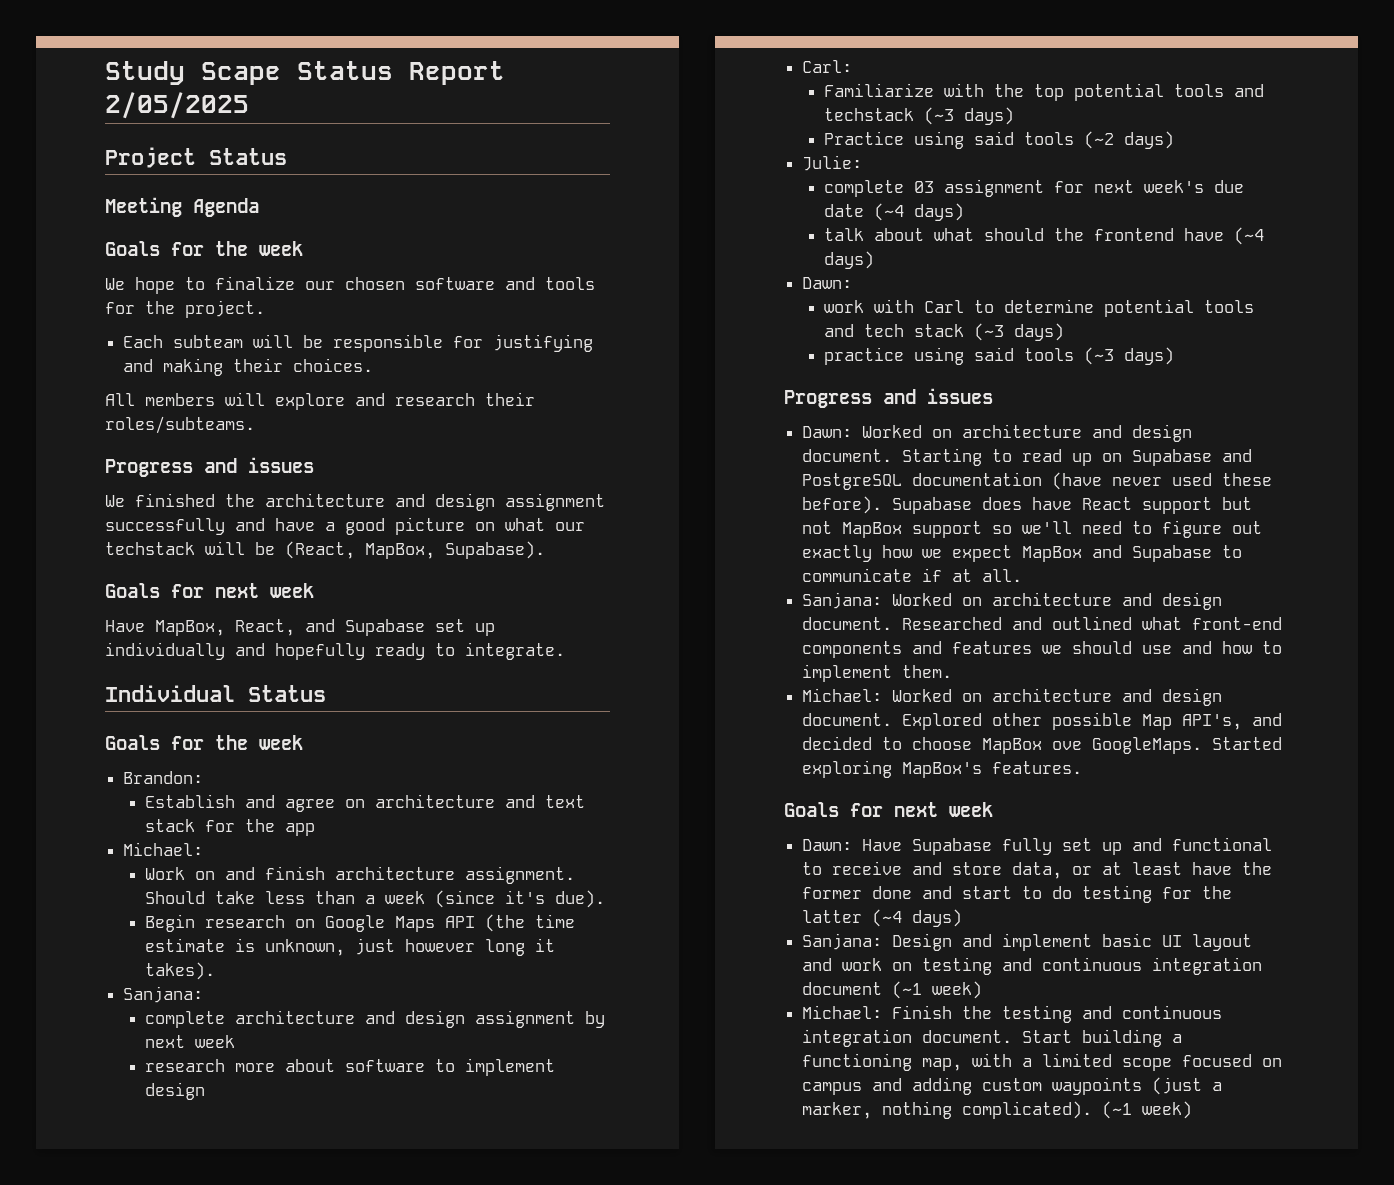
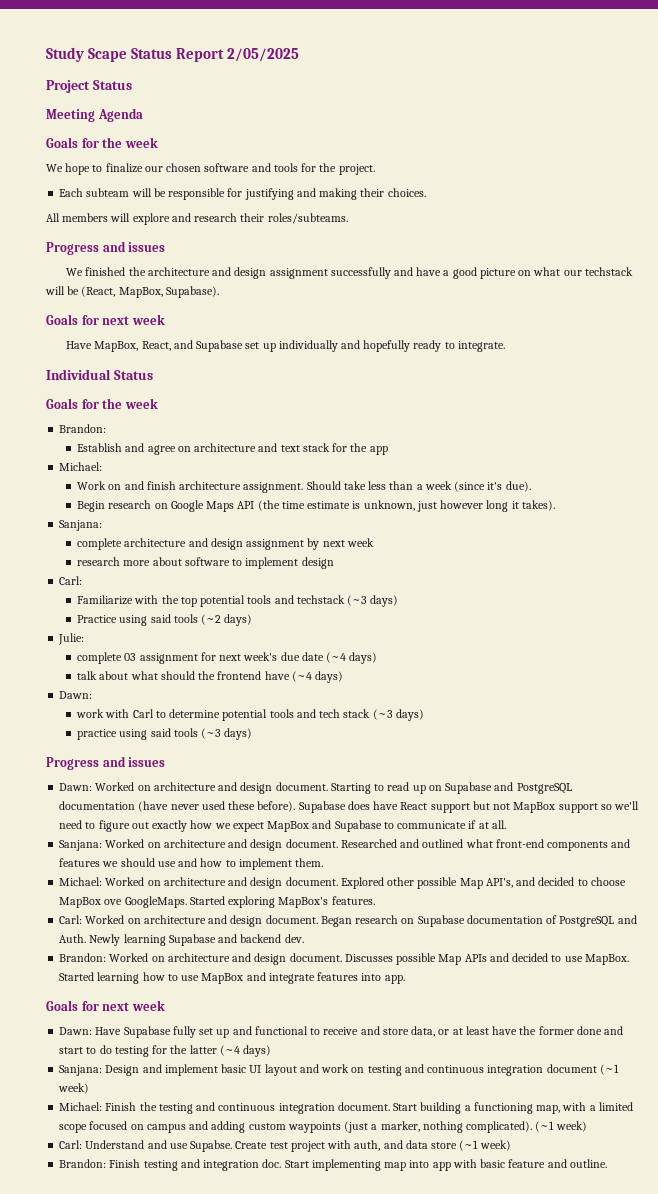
(1083, 767) none -> [59,915,637,927] [59,934,304,946] [59,953,629,965] [59,972,405,984] // Carl: Worked on architecture and design document. Began research on Supabase documentation of PostgreSQL and Auth. Newly learning Supabase and backend dev. // Brandon: Worked on architecture and design document. Discusses possible Map APIs and decided to use MapBox. Started learning how to use MapBox and integrate features into app.
(1193, 1110) none -> [59,1140,511,1152] [59,1159,607,1171] // Carl: Understand and use Supabse. Create test project with auth, and data store (~1 week) // Brandon: Finish testing and integration doc. Start implementing map into app with basic feature and outline.

